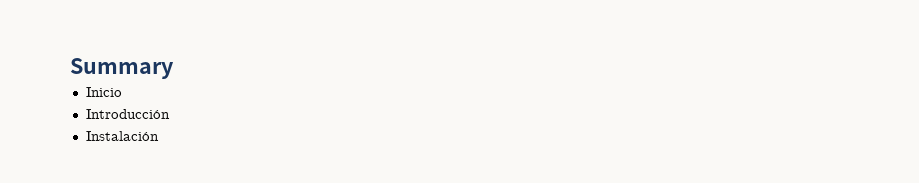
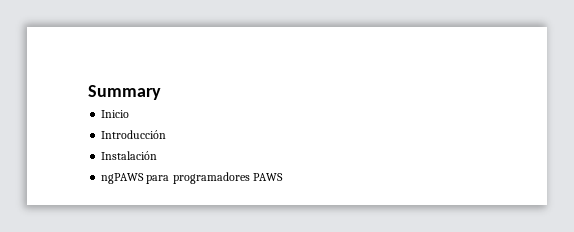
(159, 136) none -> [101,172,283,184] // ngPAWS para programadores PAWS

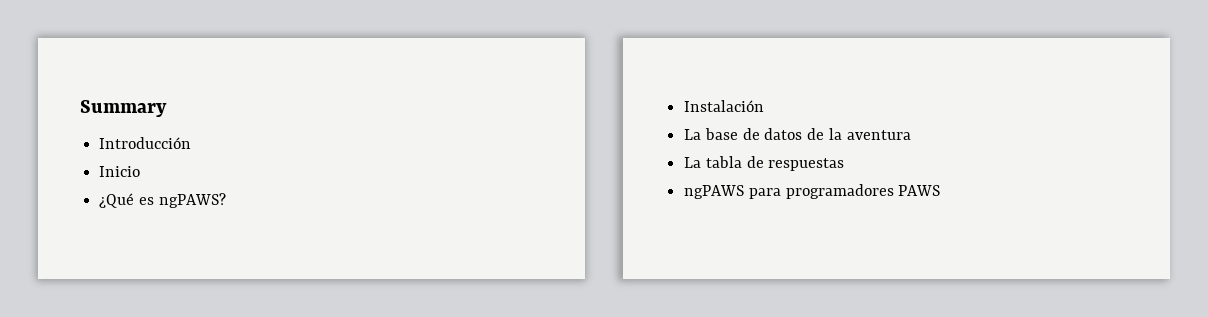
(161, 92) none -> [99,137,192,149] // Introducción
[101,130,167,139] [101,151,158,160] Introducción // Instalación -> [99,193,226,208] [684,100,765,112] [684,128,911,140] [684,156,845,171] ¿Qué es ngPAWS? // Instalación // La base de datos de la aventura // La tabla de respuestas

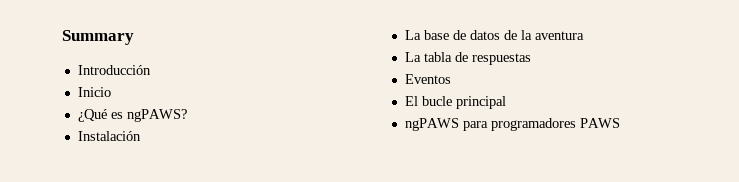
(845, 164) none -> [404,74,451,84] [404,96,506,109] // Eventos // El bucle principal

